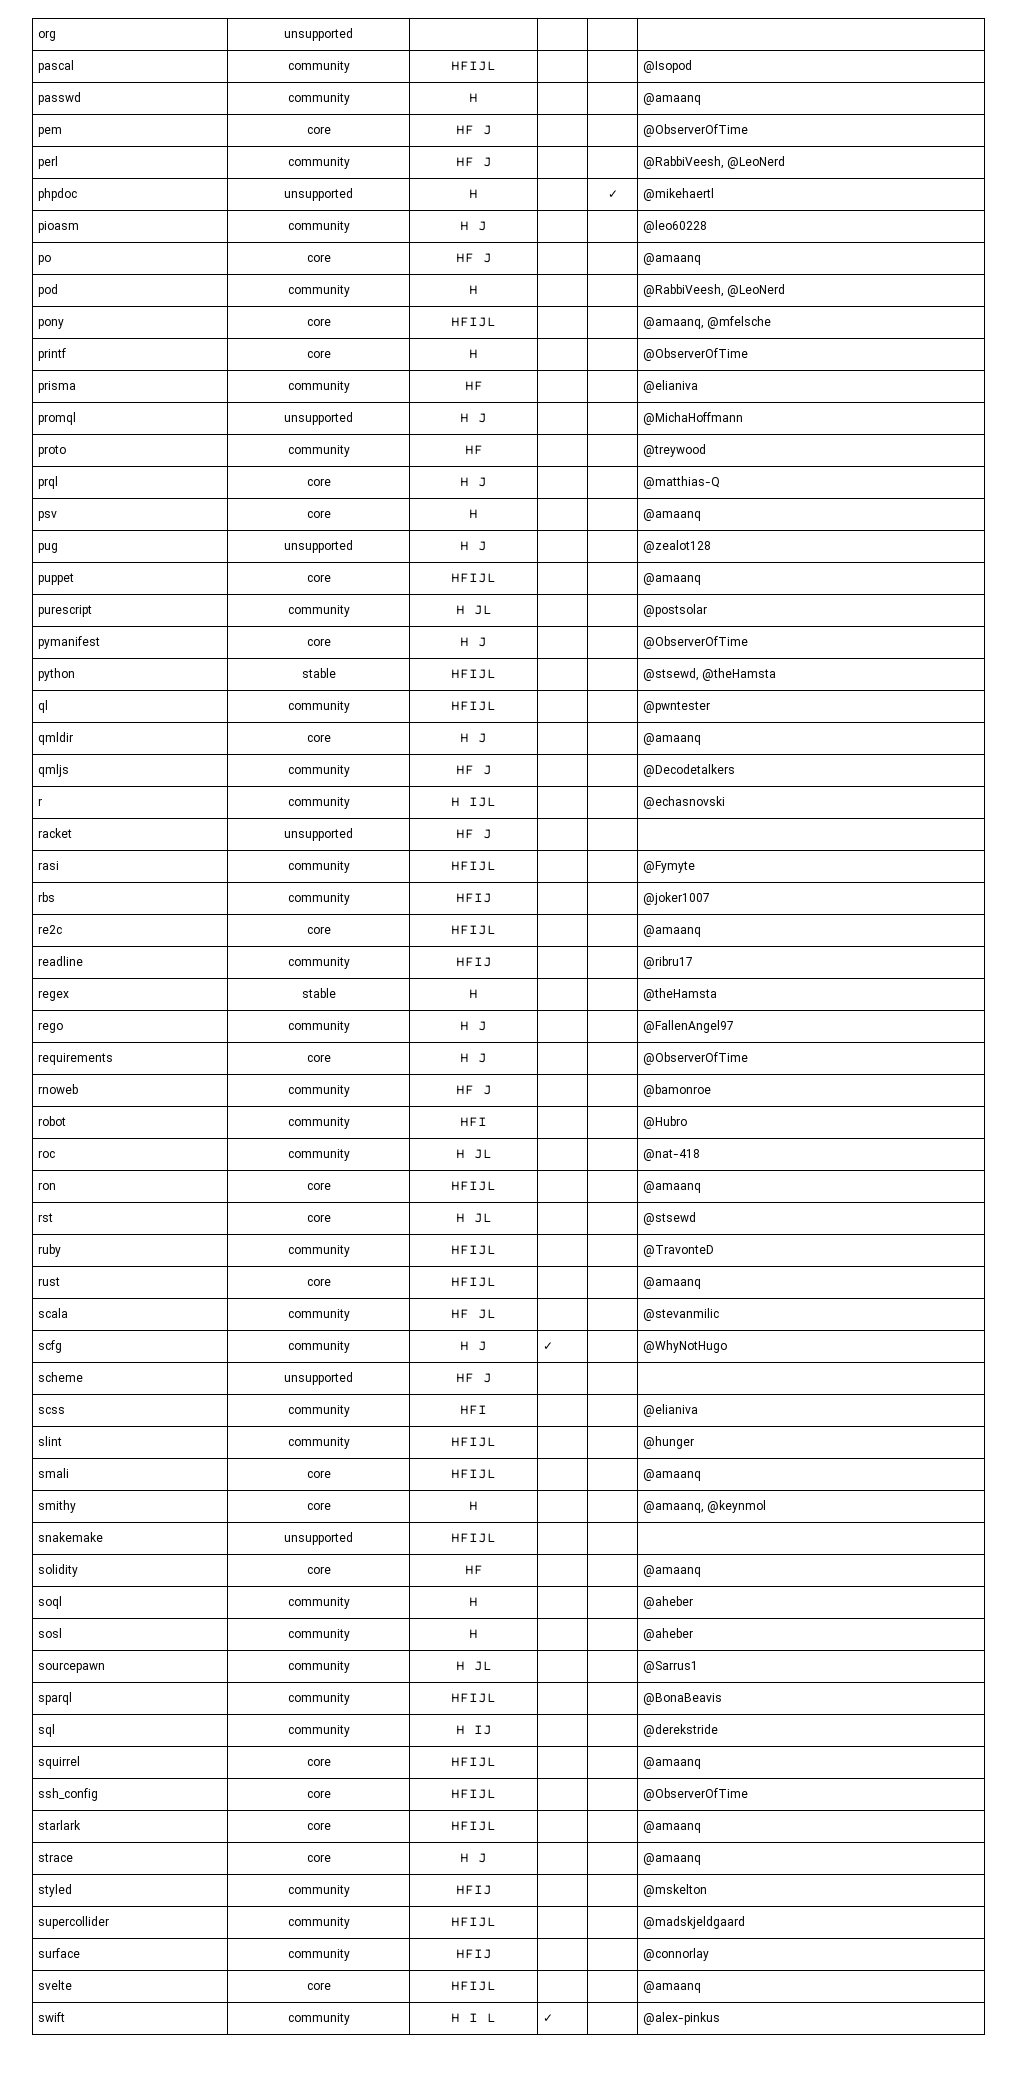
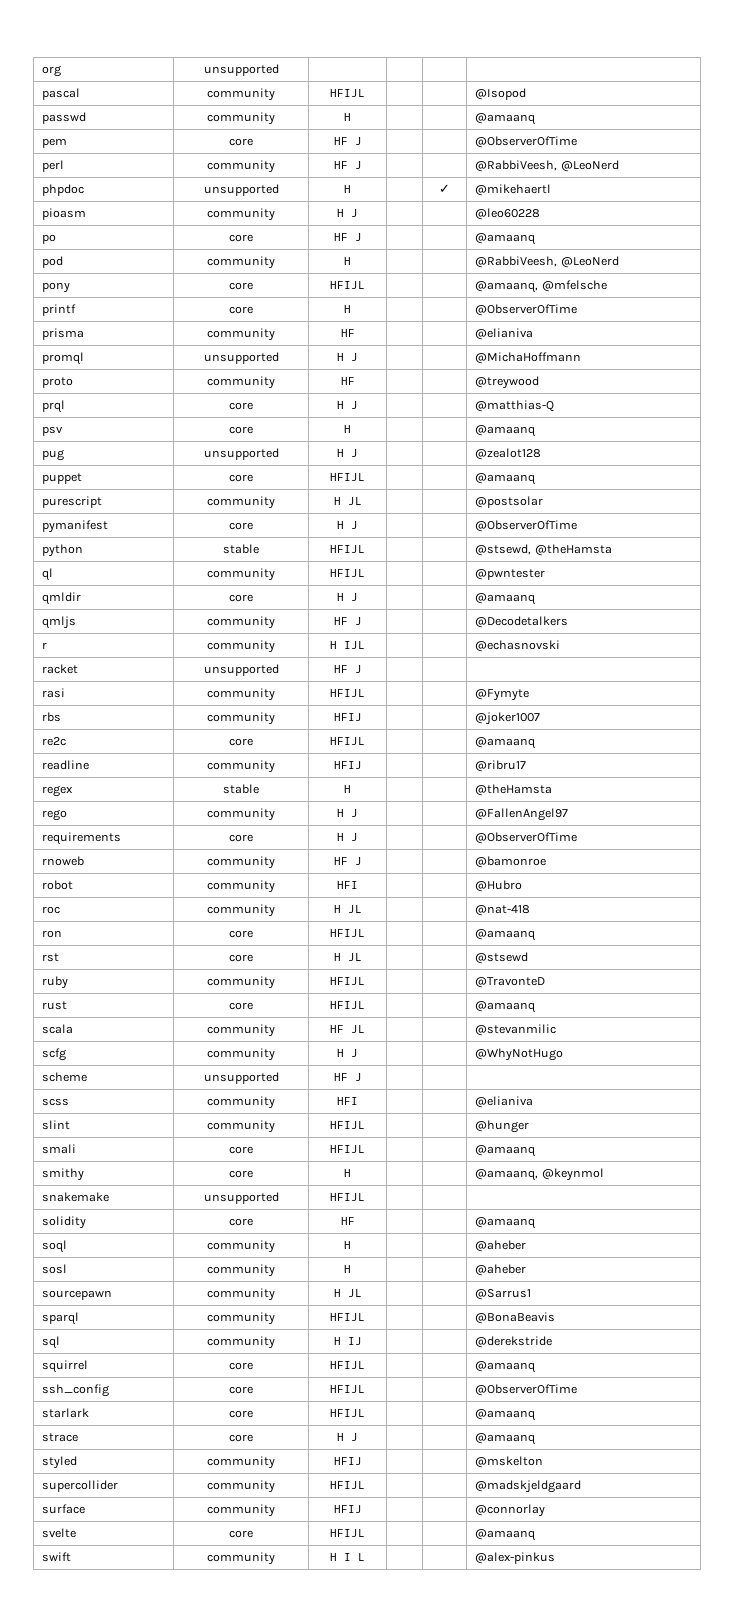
[542,1342,553,1350] ✓ -> (358, 1053) none
[542,2014,553,2022] ✓ -> (365, 1557) none

